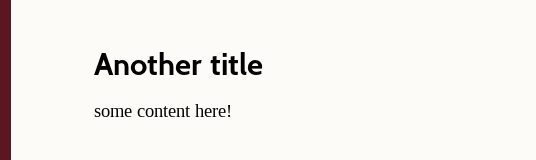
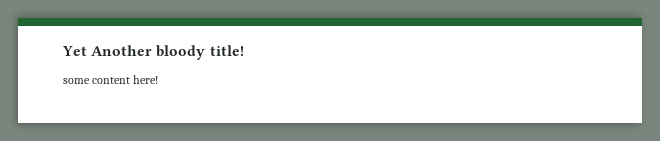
[94,52,264,75] Another title -> [62,45,244,60] Yet Another bloody title!

